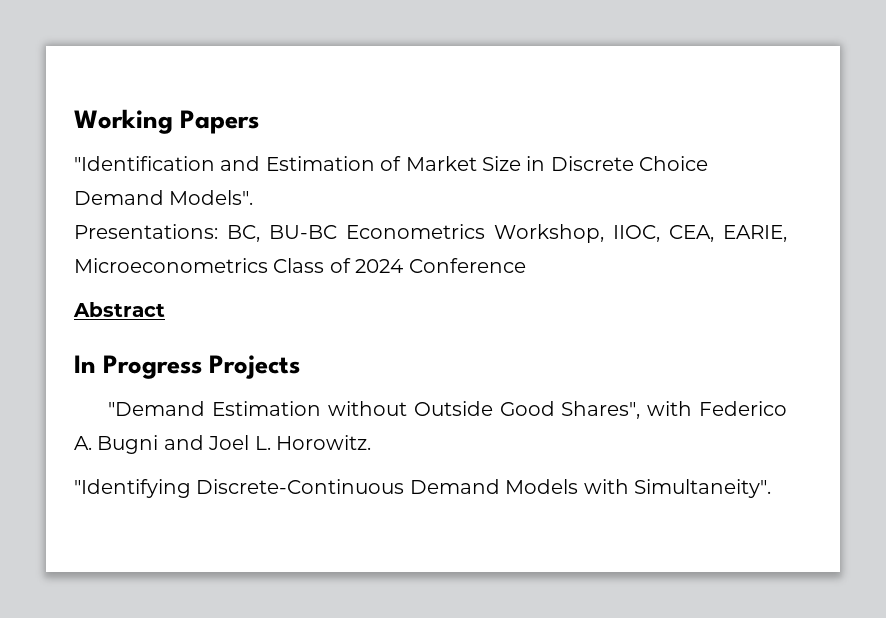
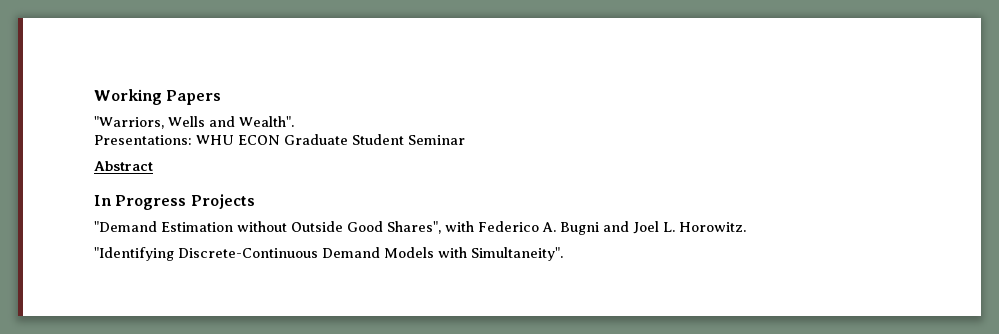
[74,156,709,171] [74,190,254,205] [74,224,787,243] [74,258,526,273] "Identification and Estimation of Market Size in Discrete Choice Demand Models". // Presentations: BC, BU-BC Econometrics Workshop, IIOC, CEA, EARIE, Microeconometrics Class of 2024 Conference -> [94,116,294,129] [94,134,465,145] "Warriors, Wells and Wealth". // Presentations: WHU ECON Graduate Student Seminar

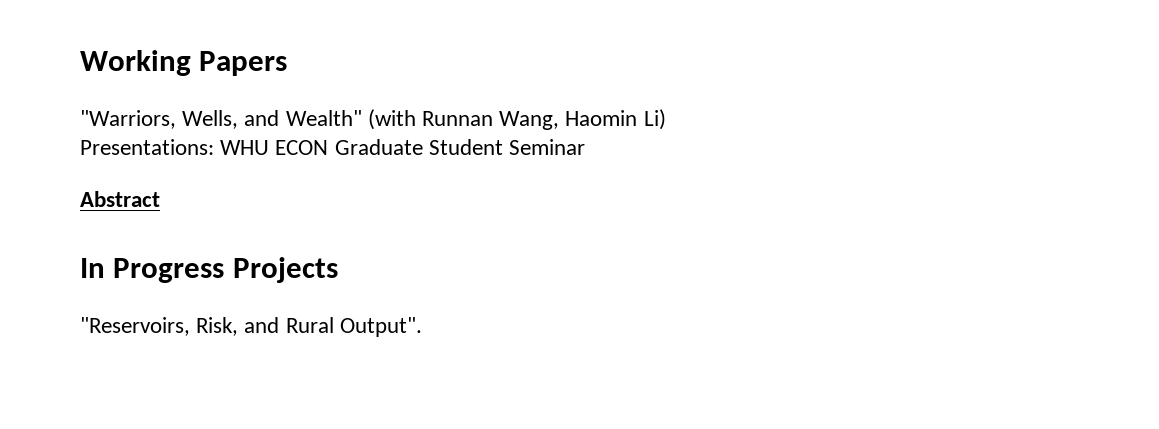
[168,116,294,127] Wells and Wealth". -> [182,109,666,130] Wells, and Wealth" (with Runnan Wang, Haomin Li)
[94,221,746,235] [94,247,563,261] "Demand Estimation without Outside Good Shares", with Federico A. Bugni and Joel L. Horowitz. // "Identifying Discrete-Continuous Demand Models with Simultaneity". -> [80,317,422,337] "Reservoirs, Risk, and Rural Output".

